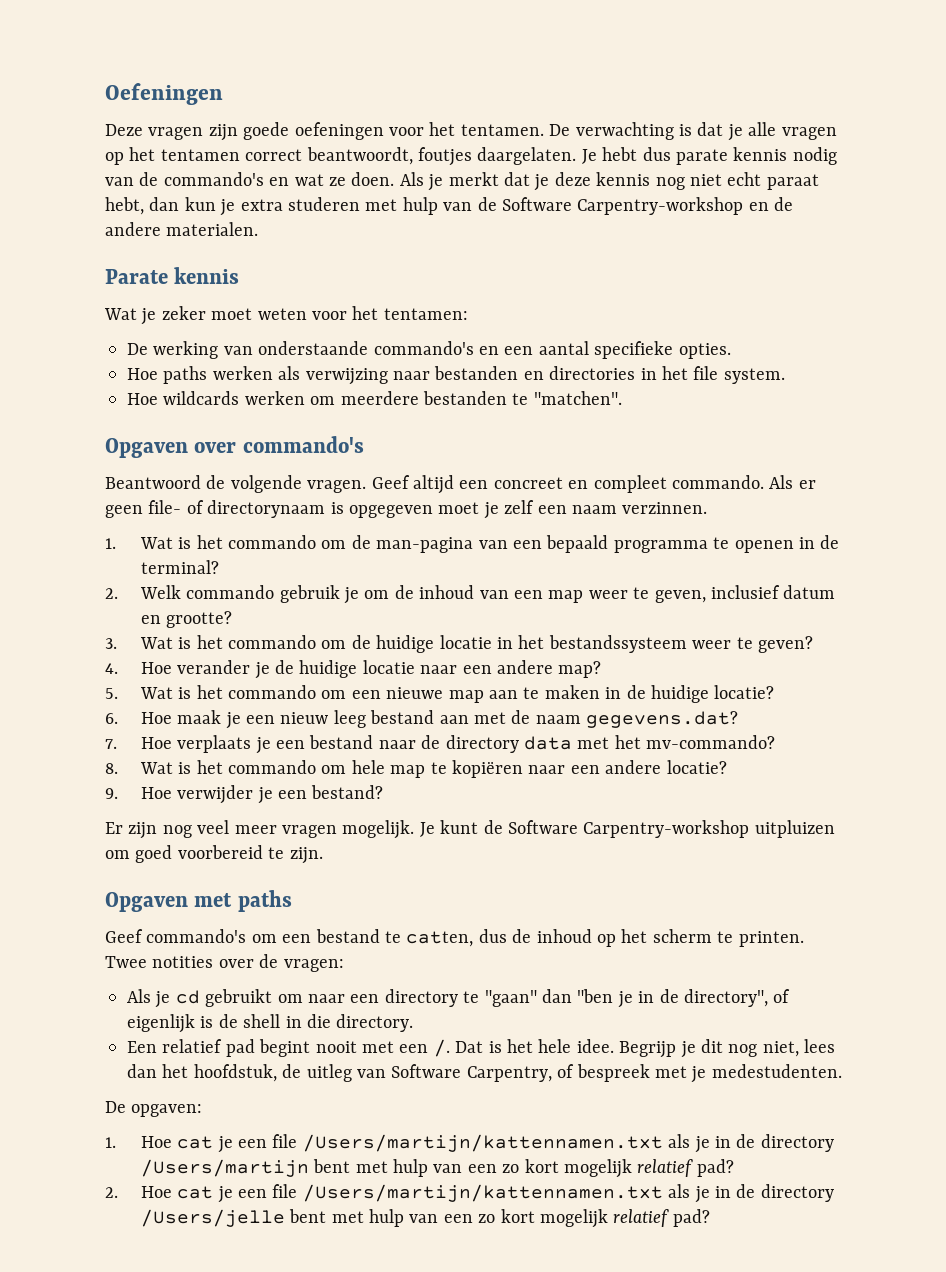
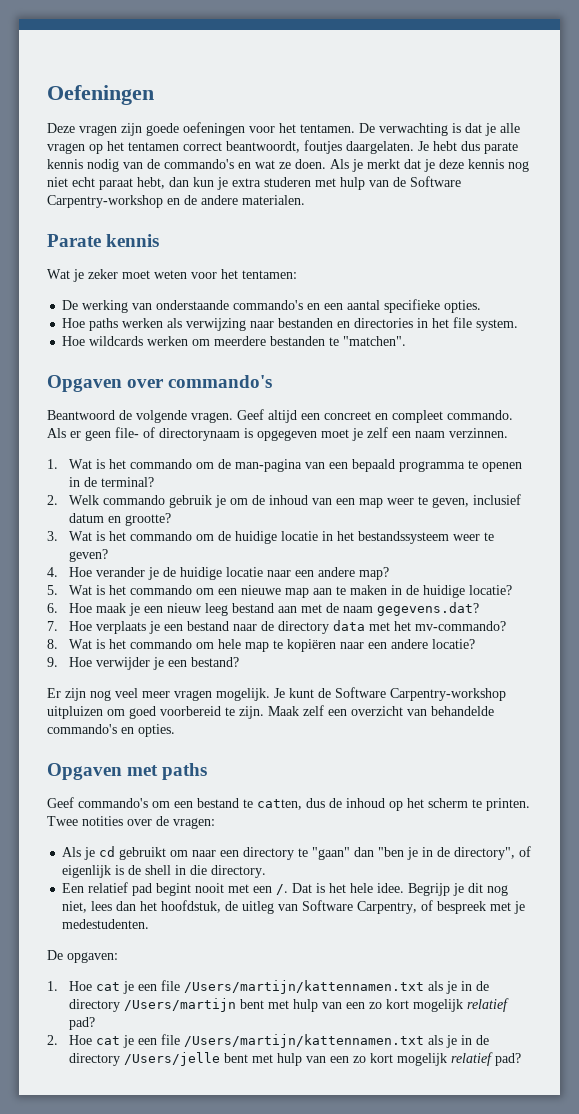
(323, 855) none -> [268,705,494,716] [47,724,175,737] Maak zelf een overzicht van behandelde commando's en opties.

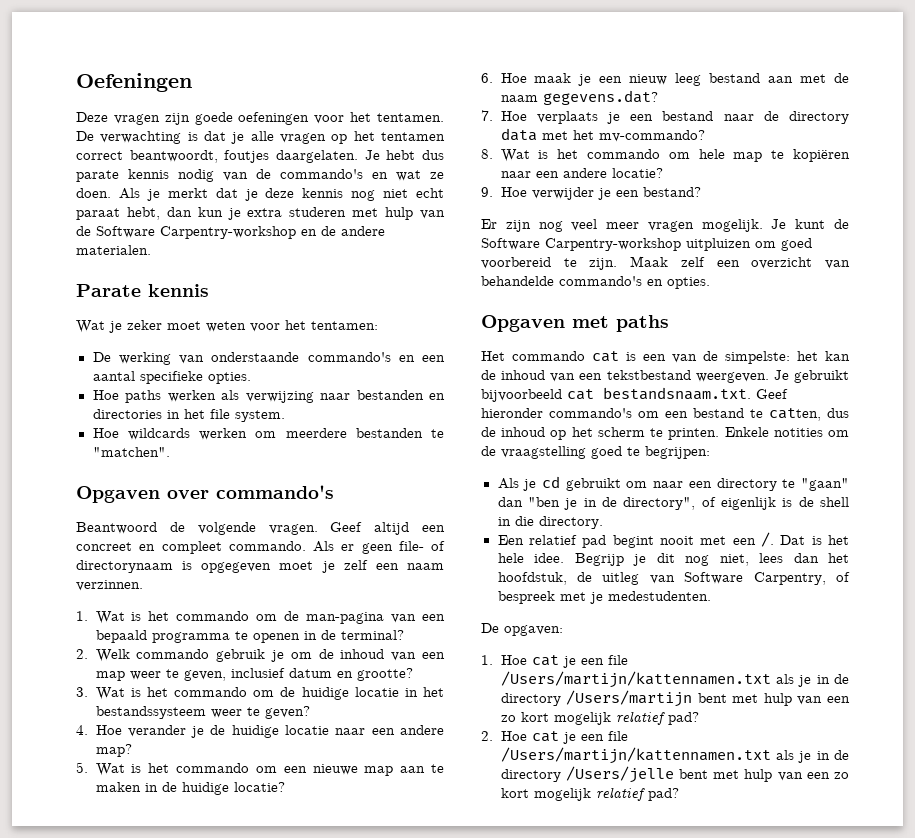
[47,797,74,808] Geef -> [481,351,850,364] [481,370,849,383] [481,387,788,402] [481,408,543,418] Het commando cat is een van de simpelste: het kan de inhoud van een tekstbestand weergeven. Je gebruikt bijvoorbeeld cat bestandsnaam.txt. Geef hieronder
[47,816,215,829] Twee notities over de vragen: -> [724,427,849,437] [481,446,710,459] Enkele notities om de vraagstelling goed te begrijpen:

